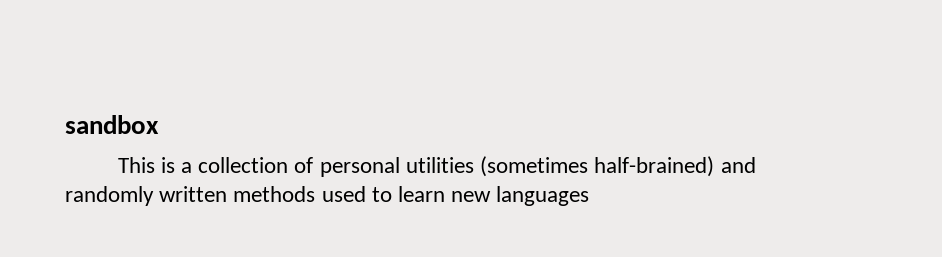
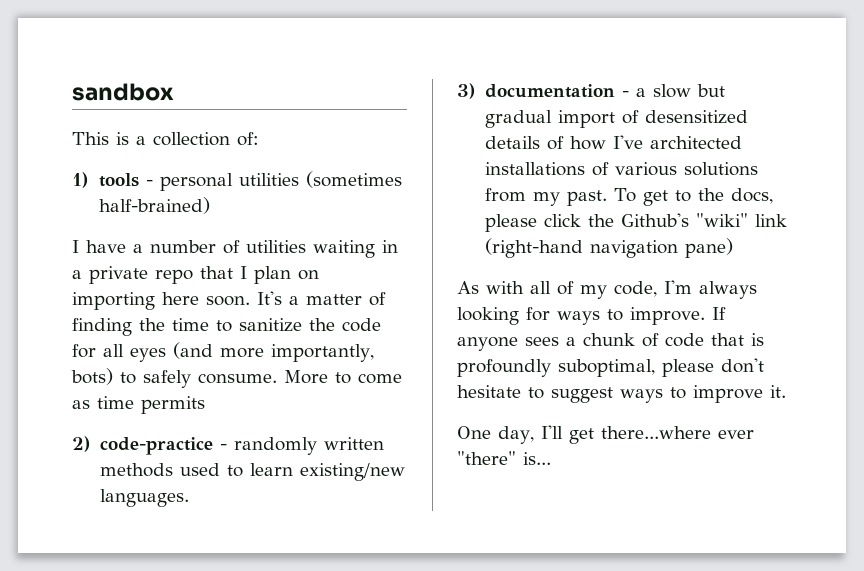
[294,157,314,173] of -> [237,132,259,146] [72,172,154,188] of: // 1) tools -
[720,157,756,173] and -> [72,240,398,258] [72,266,319,284] [72,291,386,310] [72,318,381,336] [72,342,374,362] [71,368,402,388] [72,396,205,414] [72,436,227,455] // I have a number of utilities waiting in a private repo that I plan on importing here soon. It's a matter of finding the time to sanitize the code for all eyes (and more importantly, bots) to safely consume. More to come as time permits // 2) code-practice -
[451,186,590,206] new languages -> [299,463,405,481] [99,489,189,507] [457,83,725,99] [484,110,748,128] [484,135,742,150] [484,162,758,176] [484,188,774,206] [484,213,787,232] [484,238,733,258] [457,280,757,299] [457,307,726,325] [457,333,764,351] [457,358,764,377] [457,385,786,403] [457,425,754,444] [457,451,551,465] existing/new languages. // 3) documentation - a slow but gradual import of desensitized details of how I've architected installations of various solutions from my past. To get to the docs, please click the Github's "wiki" link (right-hand navigation pane) // As with all of my code, I'm always looking for ways to improve. If anyone sees a chunk of code that is profoundly suboptimal, please don't hesitate to suggest ways to improve it. // One day, I'll get there...where ever "there" is...

